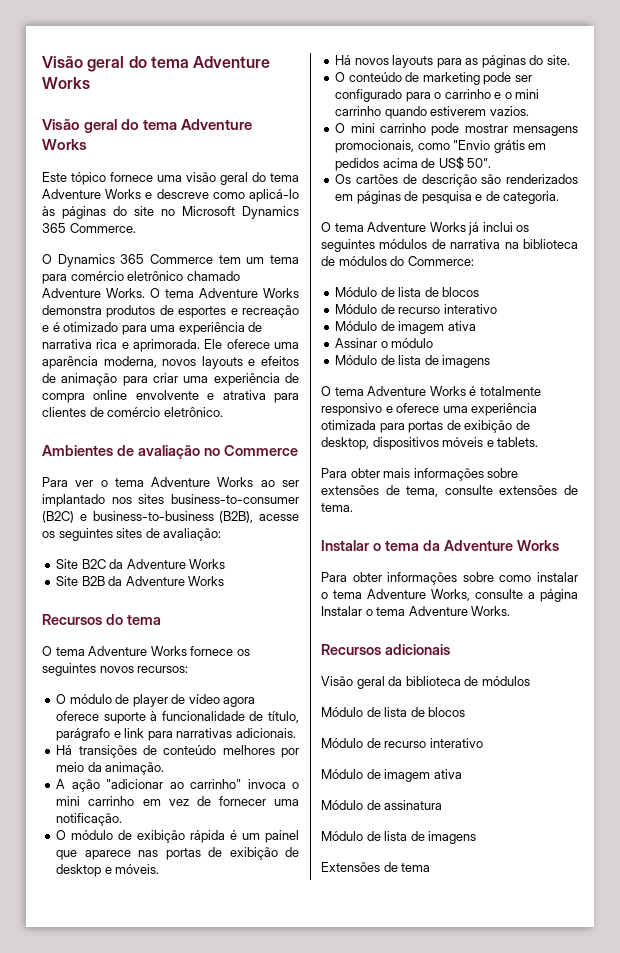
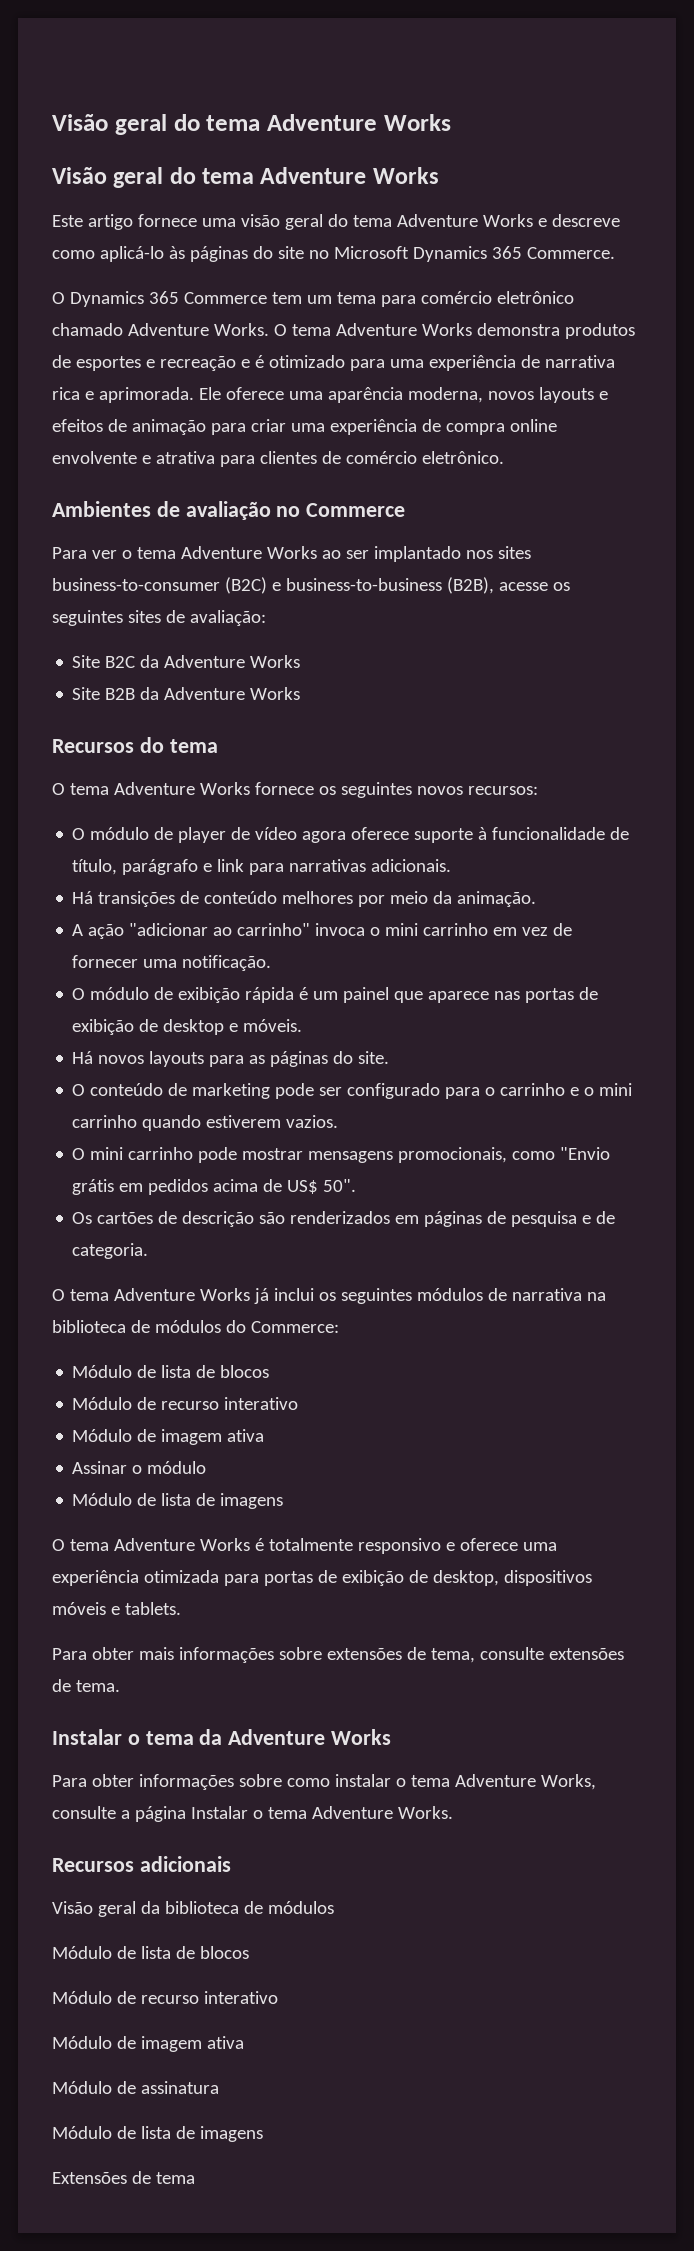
[71,172,106,185] tópico -> [87,214,133,230] artigo

